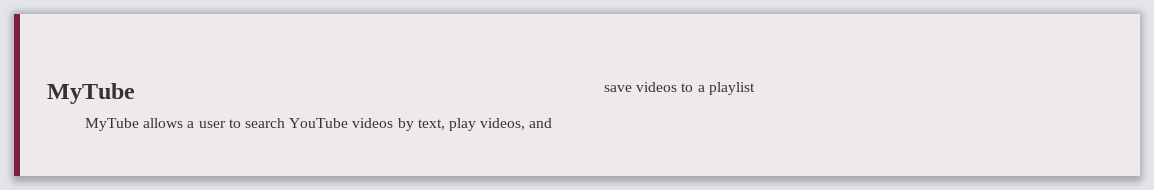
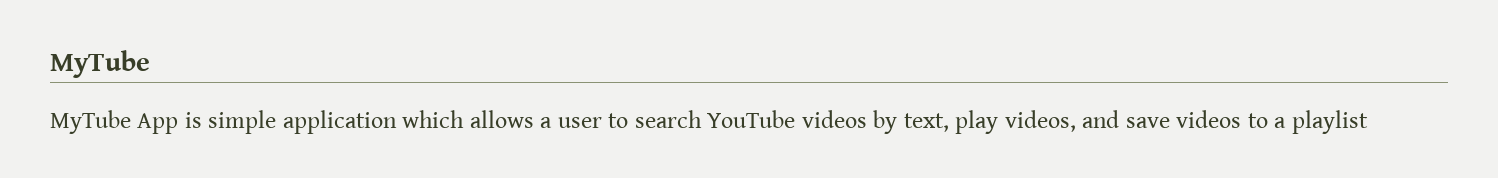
(140, 124) none -> [137,110,465,134] App is simple application which

